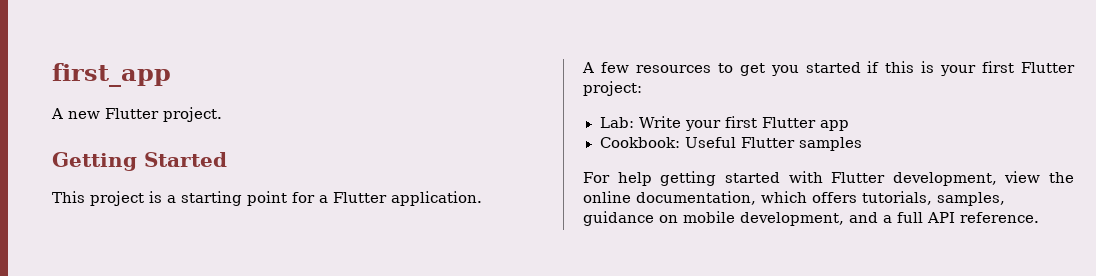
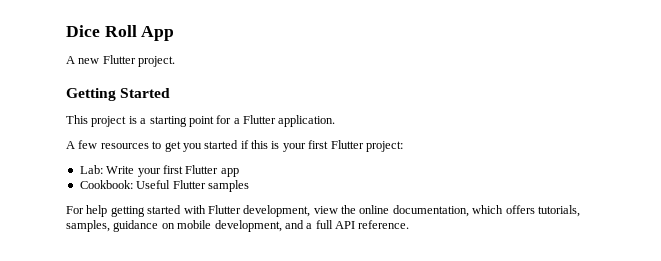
[52,63,171,87] first_app -> [66,25,175,41] Dice Roll App

